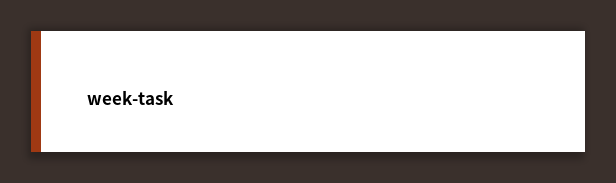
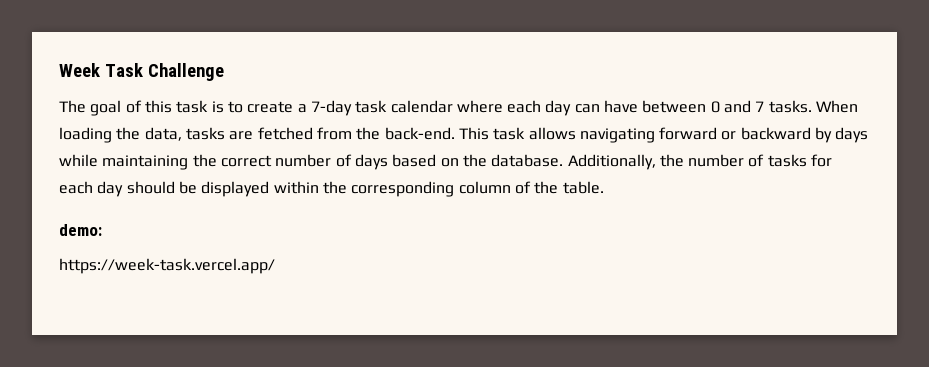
[87,90,174,105] week-task -> [59,63,224,81] [59,100,859,116] [59,127,869,143] [59,154,833,170] [59,181,604,197] [59,224,102,236] [59,258,275,274] Week Task Challenge // The goal of this task is to create a 7-day task calendar where each day can have between 0 and 7 tasks. When loading the data, tasks are fetched from the back-end. This task allows navigating forward or backward by days while maintaining the correct number of days based on the database. Additionally, the number of tasks for each day should be displayed within the corresponding column of the table. // demo: // https://week-task.vercel.app/

